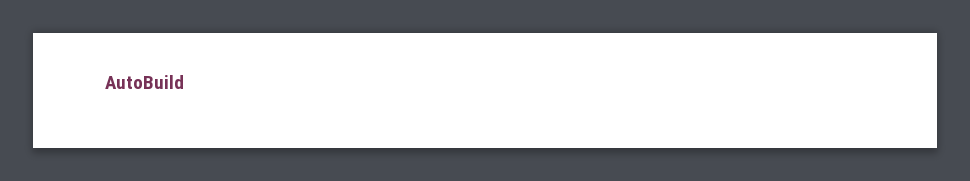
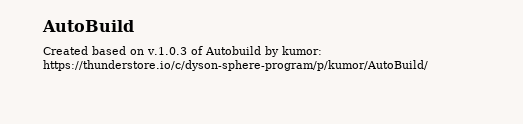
(184, 82) none -> [43,46,322,57] [43,60,428,71] // Created based on v.1.0.3 of Autobuild by kumor: https://thunderstore.io/c/dyson-sphere-program/p/kumor/AutoBuild/

